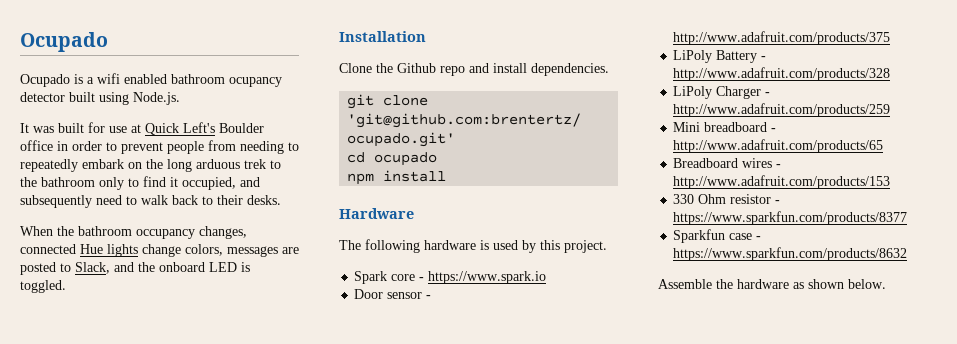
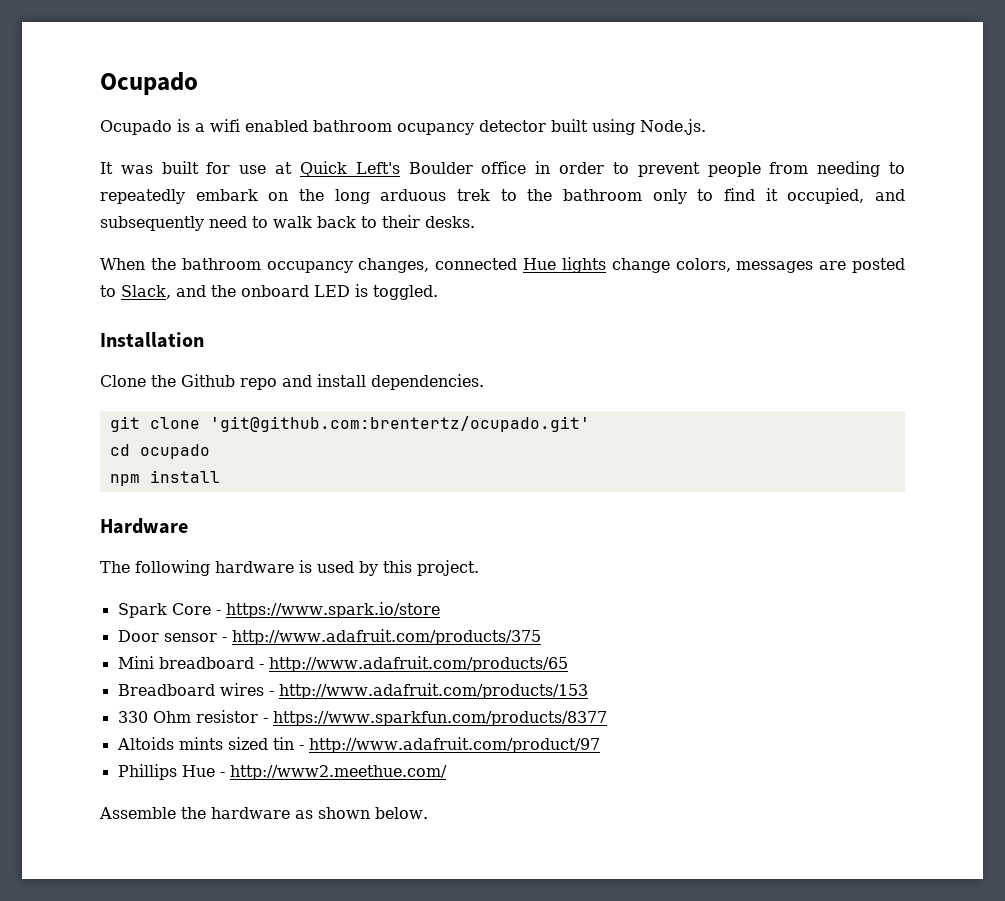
[391,271,547,284] core - https://www.spark.io -> [171,602,440,618] Core - https://www.spark.io/store
[673,50,767,63] [673,67,891,81] [673,86,771,99] [673,103,891,117] // LiPoly Battery - http://www.adafruit.com/products/328 // LiPoly Charger - http://www.adafruit.com/products/259 -> (541, 637) none
[673,229,762,243] [673,247,908,261] Sparkfun case - https://www.sparkfun.com/products/8632 -> [116,737,600,753] [117,764,447,780] Altoids mints sized tin - http://www.adafruit.com/product/97 // Phillips Hue - http://www2.meethue.com/

